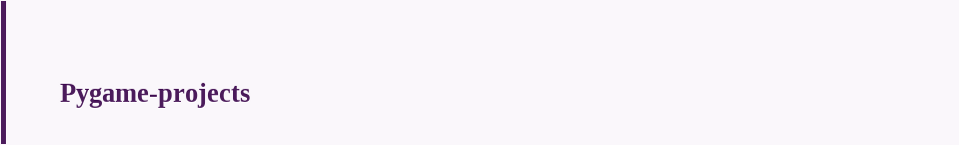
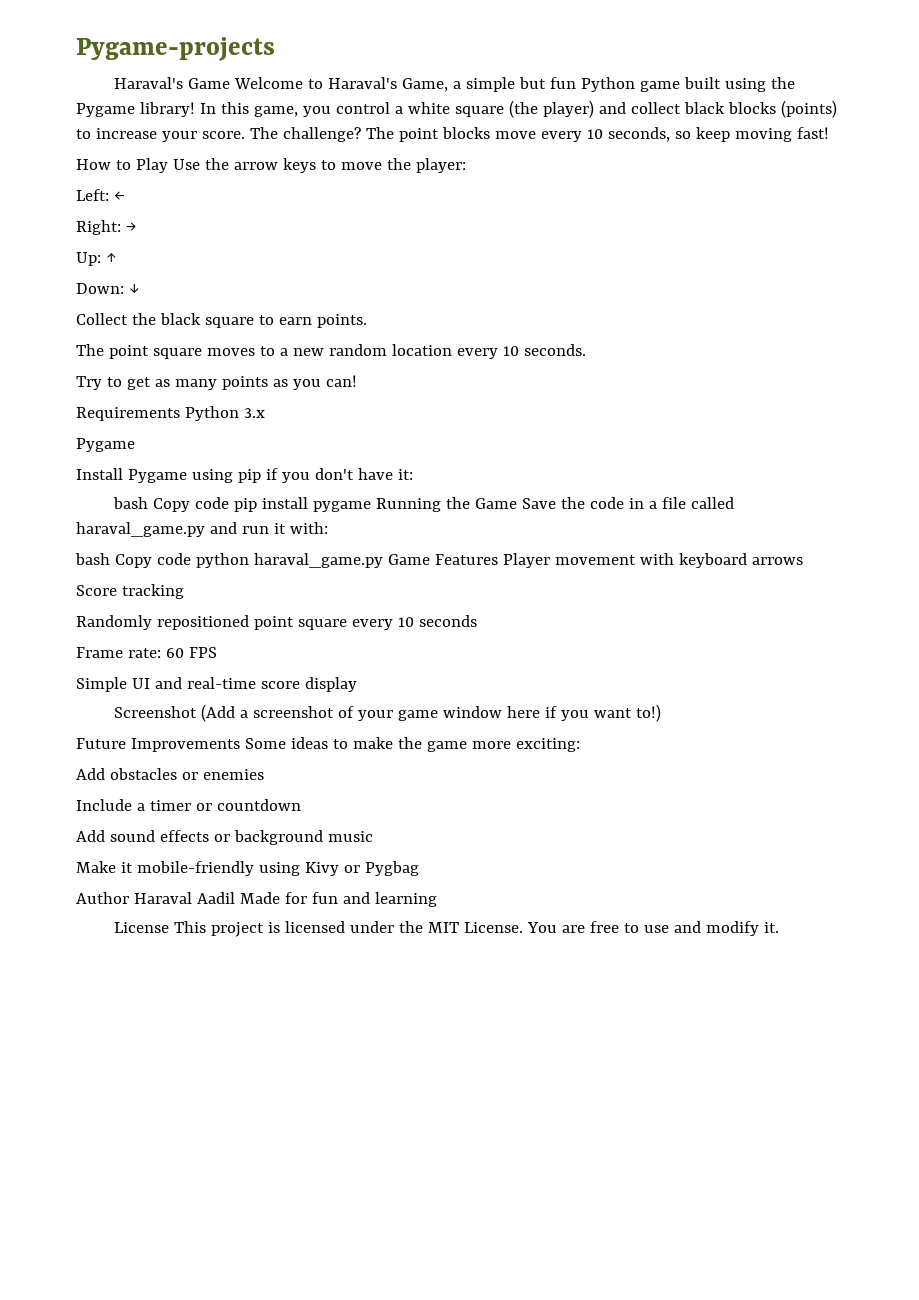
(250, 95) none -> [113,77,795,92] [76,100,837,118] [76,127,829,142] [76,158,466,173] [76,189,125,201] [76,220,137,235] [76,252,117,266] [76,283,140,294] [76,313,367,328] [76,344,586,359] [76,375,357,390] [76,406,265,421] [76,438,135,452] [76,468,413,483] [112,497,734,512] [76,522,328,537] [75,553,803,568] [76,584,184,599] [76,615,477,630] [76,647,217,658] [76,677,357,692] [113,704,661,722] [76,737,580,752] [76,768,264,780] [76,799,301,811] [76,830,373,845] [76,861,419,876] [76,892,437,907] [113,921,779,937] // Haraval's Game Welcome to Haraval's Game, a simple but fun Python game built using the Pygame library! In this game, you control a white square (the player) and collect black blocks (points) to increase your score. The challenge? The point blocks move every 10 seconds, so keep moving fast! // How to Play Use the arrow keys to move the player: // Left: ← // Right: → // Up: ↑ // Down: ↓ // Collect the black square to earn points. // The point square moves to a new random location every 10 seconds. // Try to get as many points as you can! // Requirements Python 3.x // Pygame // Install Pygame using pip if you don't have it: // bash Copy code pip install pygame Running the Game Save the code in a file called haraval_game.py and run it with: // bash Copy code python haraval_game.py Game Features Player movement with keyboard arrows // Score tracking // Randomly repositioned point square every 10 seconds // Frame rate: 60 FPS // Simple UI and real-time score display // Screenshot (Add a screenshot of your game window here if you want to!) // Future Improvements Some ideas to make the game more exciting: // Add obstacles or enemies // Include a timer or countdown // Add sound effects or background music // Make it mobile-friendly using Kivy or Pygbag // Author Haraval Aadil Made for fun and learning // License This project is licensed under the MIT License. You are free to use and modify it.

